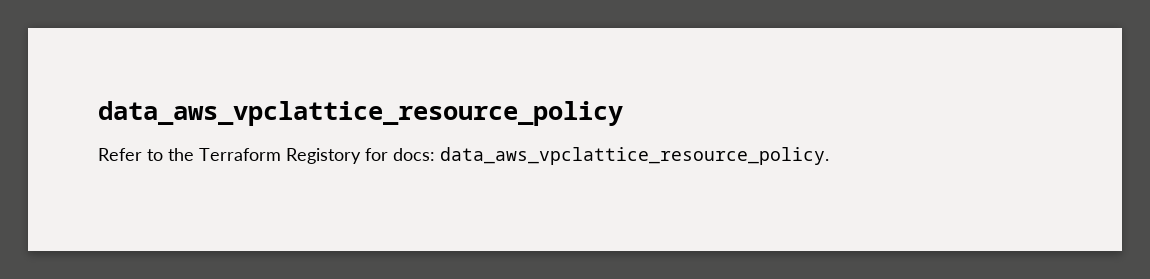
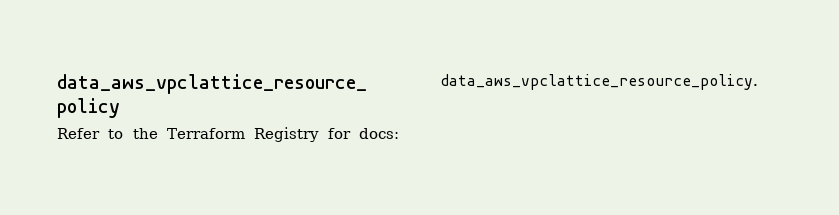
[286,148,361,164] Registory -> [254,127,320,142] Registry

